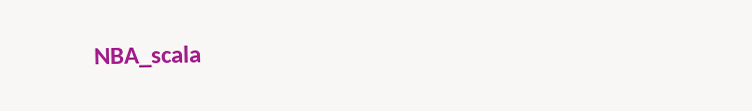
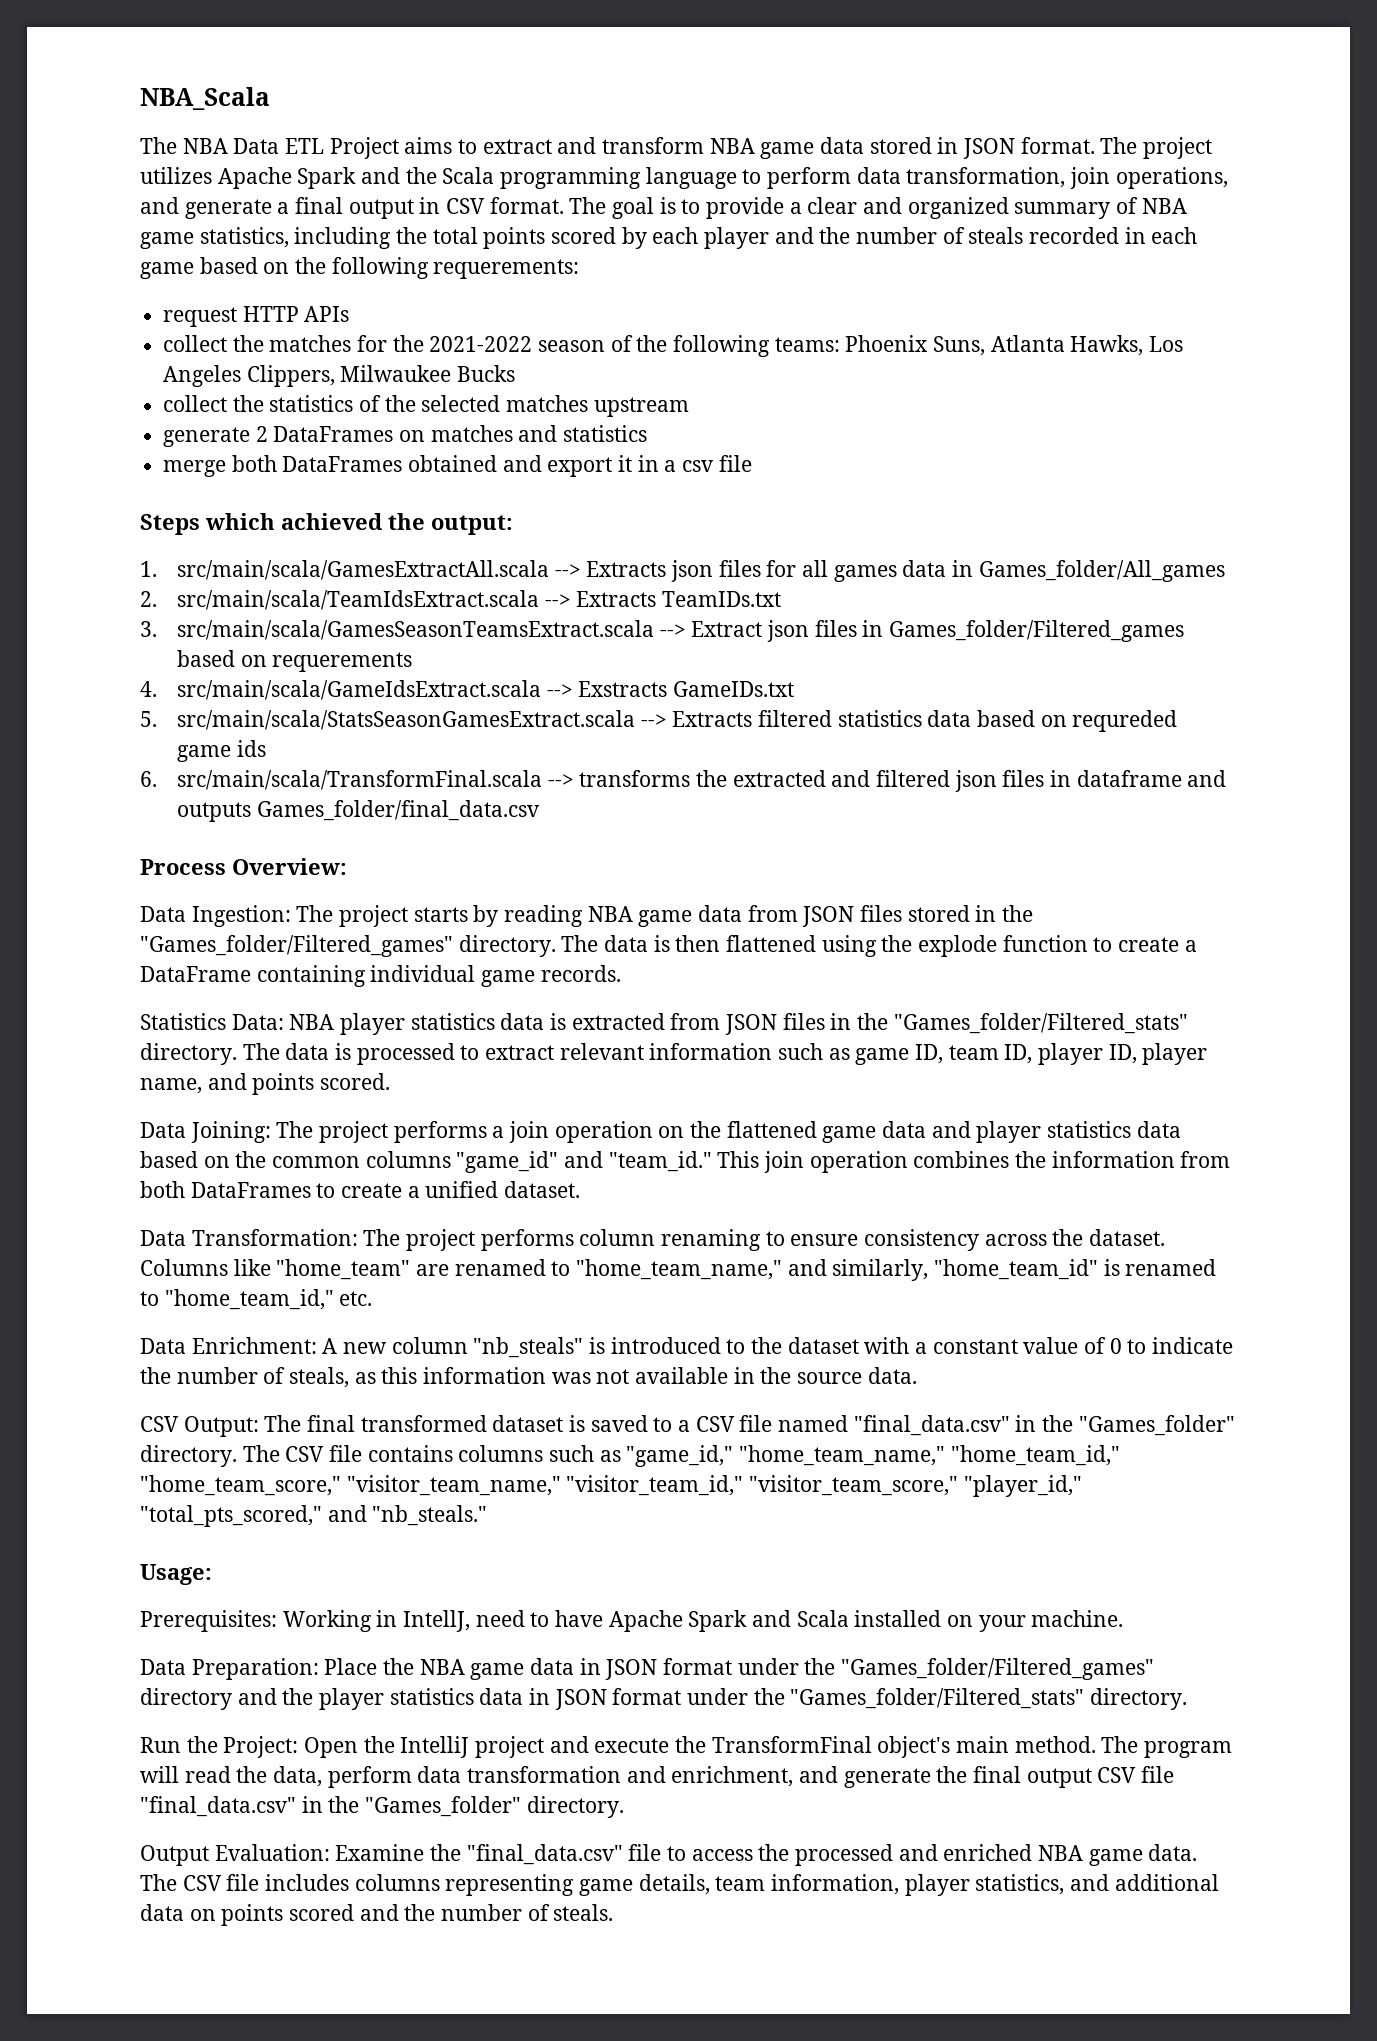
[93,45,202,69] NBA_scala -> [140,87,270,110] [140,137,1213,159] [140,167,1228,189] [140,197,1187,219] [140,227,1198,249] [140,257,580,279] [163,306,350,327] [163,335,1184,357] [163,365,516,387] [163,395,689,417] [163,425,648,447] [163,455,752,477] [140,513,513,535] [140,560,1225,582] [140,590,782,610] [140,620,1185,642] [177,650,413,672] [140,680,795,700] [140,710,1178,732] [177,740,266,762] [140,770,1227,792] [177,800,540,822] [140,858,347,875] [140,905,1034,927] [140,935,1197,957] [140,965,621,987] [140,1013,1188,1035] [140,1043,1208,1065] [140,1073,391,1095] [140,1121,1181,1143] [140,1151,1231,1173] [140,1181,581,1198] [140,1229,1166,1251] [140,1259,1217,1281] [140,1289,373,1310] [140,1337,1234,1358] [140,1367,917,1388] [140,1415,1235,1437] [140,1445,1120,1467] [140,1475,1082,1497] [140,1505,488,1527] [140,1564,212,1585] [140,1610,1124,1632] [140,1658,1155,1680] [140,1688,1188,1710] [140,1736,1233,1758] [140,1766,1175,1788] [140,1796,624,1818] [140,1844,1198,1866] [140,1874,1219,1896] [140,1904,614,1926] NBA_Scala // The NBA Data ETL Project aims to extract and transform NBA game data stored in JSON format. The project utilizes Apache Spark and the Scala programming language to perform data transformation, join operations, and generate a final output in CSV format. The goal is to provide a clear and organized summary of NBA game statistics, including the total points scored by each player and the number of steals recorded in each game based on the following requerements: // request HTTP APIs // collect the matches for the 2021-2022 season of the following teams: Phoenix Suns, Atlanta Hawks, Los Angeles Clippers, Milwaukee Bucks // collect the statistics of the selected matches upstream // generate 2 DataFrames on matches and statistics // merge both DataFrames obtained and export it in a csv file // Steps which achieved the output: // 1. src/main/scala/GamesExtractAll.scala --> Extracts json files for all games data in Games_folder/All_games // 2. src/main/scala/TeamIdsExtract.scala --> Extracts TeamIDs.txt // 3. src/main/scala/GamesSeasonTeamsExtract.scala --> Extract json files in Games_folder/Filtered_games based on requerements // 4. src/main/scala/GameIdsExtract.scala --> Exstracts GameIDs.txt // 5. src/main/scala/StatsSeasonGamesExtract.scala --> Extracts filtered statistics data based on requreded game ids // 6. src/main/scala/TransformFinal.scala --> transforms the extracted and filtered json files in dataframe and outputs Games_folder/final_data.csv // Process Overview: // Data Ingestion: The project starts by reading NBA game data from JSON files stored in the "Games_folder/Filtered_games" directory. The data is then flattened using the explode function to create a DataFrame containing individual game records. // Statistics Data: NBA player statistics data is extracted from JSON files in the "Games_folder/Filtered_stats" directory. The data is processed to extract relevant information such as game ID, team ID, player ID, player name, and points scored. // Data Joining: The project performs a join operation on the flattened game data and player statistics data based on the common columns "game_id" and "team_id." This join operation combines the information from both DataFrames to create a unified dataset. // Data Transformation: The project performs column renaming to ensure consistency across the dataset. Columns like "home_team" are renamed to "home_team_name," and similarly, "home_team_id" is renamed to "home_team_id," etc. // Data Enrichment: A new column "nb_steals" is introduced to the dataset with a constant value of 0 to indicate the number of steals, as this information was not available in the source data. // CSV Output: The final transformed dataset is saved to a CSV file named "final_data.csv" in the "Games_folder" directory. The CSV file contains columns such as "game_id," "home_team_name," "home_team_id," "home_team_score," "visitor_team_name," "visitor_team_id," "visitor_team_score," "player_id," "total_pts_scored," and "nb_steals." // Usage: // Prerequisites: Working in IntellJ, need to have Apache Spark and Scala installed on your machine. // Data Preparation: Place the NBA game data in JSON format under the "Games_folder/Filtered_games" directory and the player statistics data in JSON format under the "Games_folder/Filtered_stats" directory. // Run the Project: Open the IntelliJ project and execute the TransformFinal object's main method. The program will read the data, perform data transformation and enrichment, and generate the final output CSV file "final_data.csv" in the "Games_folder" directory. // Output Evaluation: Examine the "final_data.csv" file to access the processed and enriched NBA game data. The CSV file includes columns representing game details, team information, player statistics, and additional data on points scored and the number of steals.

